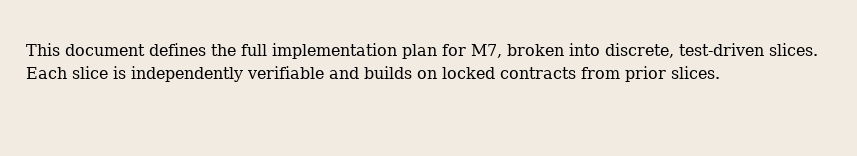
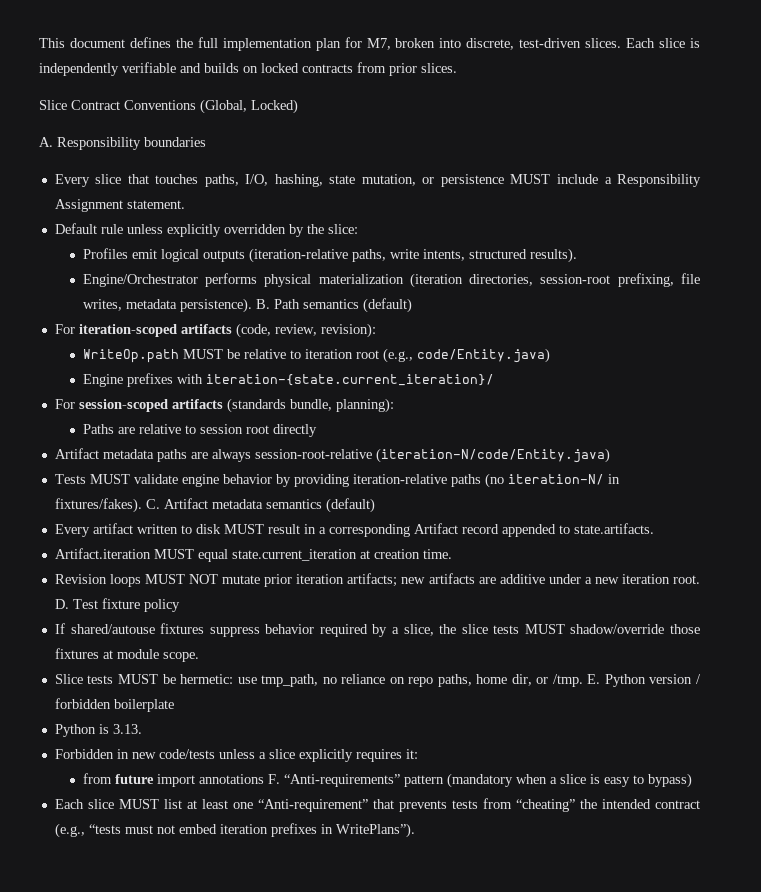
(720, 72) none -> [39,99,298,114] [39,137,206,150] [54,174,701,187] [54,199,185,212] [54,223,358,237] [82,248,577,263] [82,273,700,288] [82,298,412,313] [54,323,376,338] [82,348,550,363] [82,373,494,387] [54,398,394,413] [82,424,317,437] [54,448,610,463] [54,473,620,488] [54,498,375,513] [54,523,654,537] [54,548,452,562] [54,573,700,587] [54,598,180,612] [54,623,700,637] [54,648,199,662] [54,674,701,687] [54,698,174,712] [54,724,142,737] [54,749,418,762] [82,773,692,788] [54,798,700,812] [54,823,415,838] // Slice Contract Conventions (Global, Locked) // A. Responsibility boundaries // Every slice that touches paths, I/O, hashing, state mutation, or persistence MUST include a Responsibility Assignment statement. // Default rule unless explicitly overridden by the slice: // Profiles emit logical outputs (iteration-relative paths, write intents, structured results). // Engine/Orchestrator performs physical materialization (iteration directories, session-root prefixing, file writes, metadata persistence). B. Path semantics (default) // For iteration-scoped artifacts (code, review, revision): // WriteOp.path MUST be relative to iteration root (e.g., code/Entity.java) // Engine prefixes with iteration-{state.current_iteration}/ // For session-scoped artifacts (standards bundle, planning): // Paths are relative to session root directly // Artifact metadata paths are always session-root-relative (iteration-N/code/Entity.java) // Tests MUST validate engine behavior by providing iteration-relative paths (no iteration-N/ in fixtures/fakes). C. Artifact metadata semantics (default) // Every artifact written to disk MUST result in a corresponding Artifact record appended to state.artifacts. // Artifact.iteration MUST equal state.current_iteration at creation time. // Revision loops MUST NOT mutate prior iteration artifacts; new artifacts are additive under a new iteration root. D. Test fixture policy // If shared/autouse fixtures suppress behavior required by a slice, the slice tests MUST shadow/override those fixtures at module scope. // Slice tests MUST be hermetic: use tmp_path, no reliance on repo paths, home dir, or /tmp. E. Python version / forbidden boilerplate // Python is 3.13. // Forbidden in new code/tests unless a slice explicitly requires it: // from future import annotations F. “Anti-requirements” pattern (mandatory when a slice is easy to bypass) // Each slice MUST list at least one “Anti-requirement” that prevents tests from “cheating” the intended contract (e.g., “tests must not embed iteration prefixes in WritePlans”).

